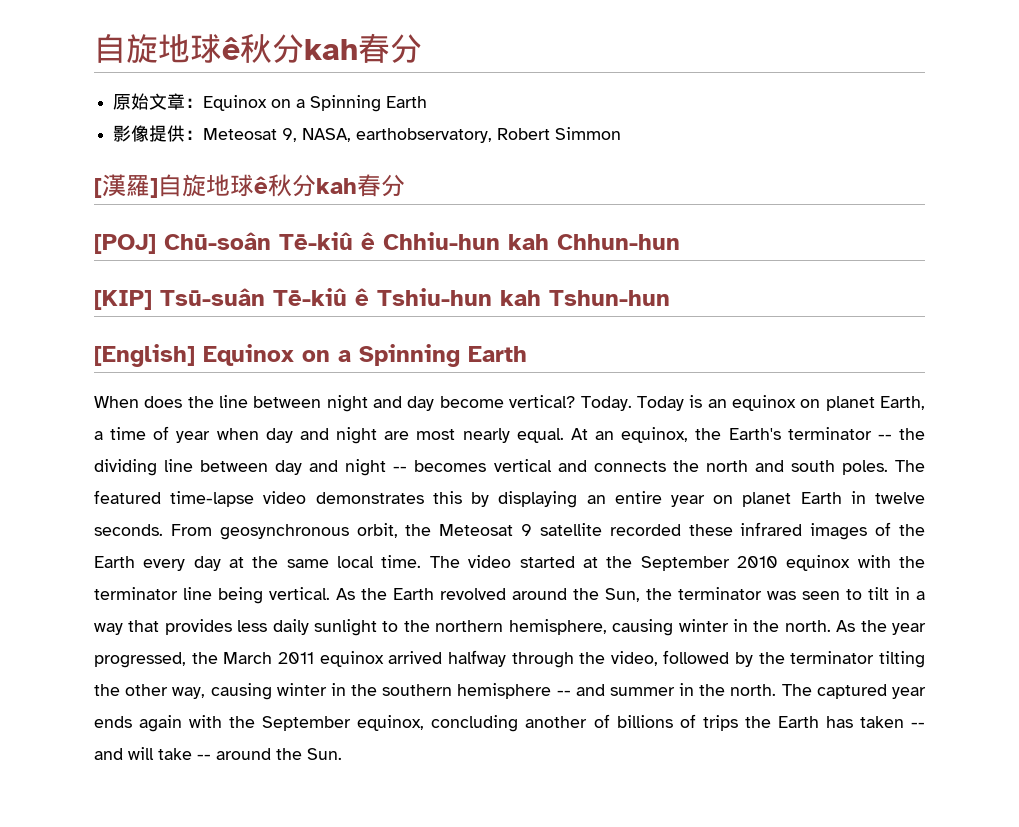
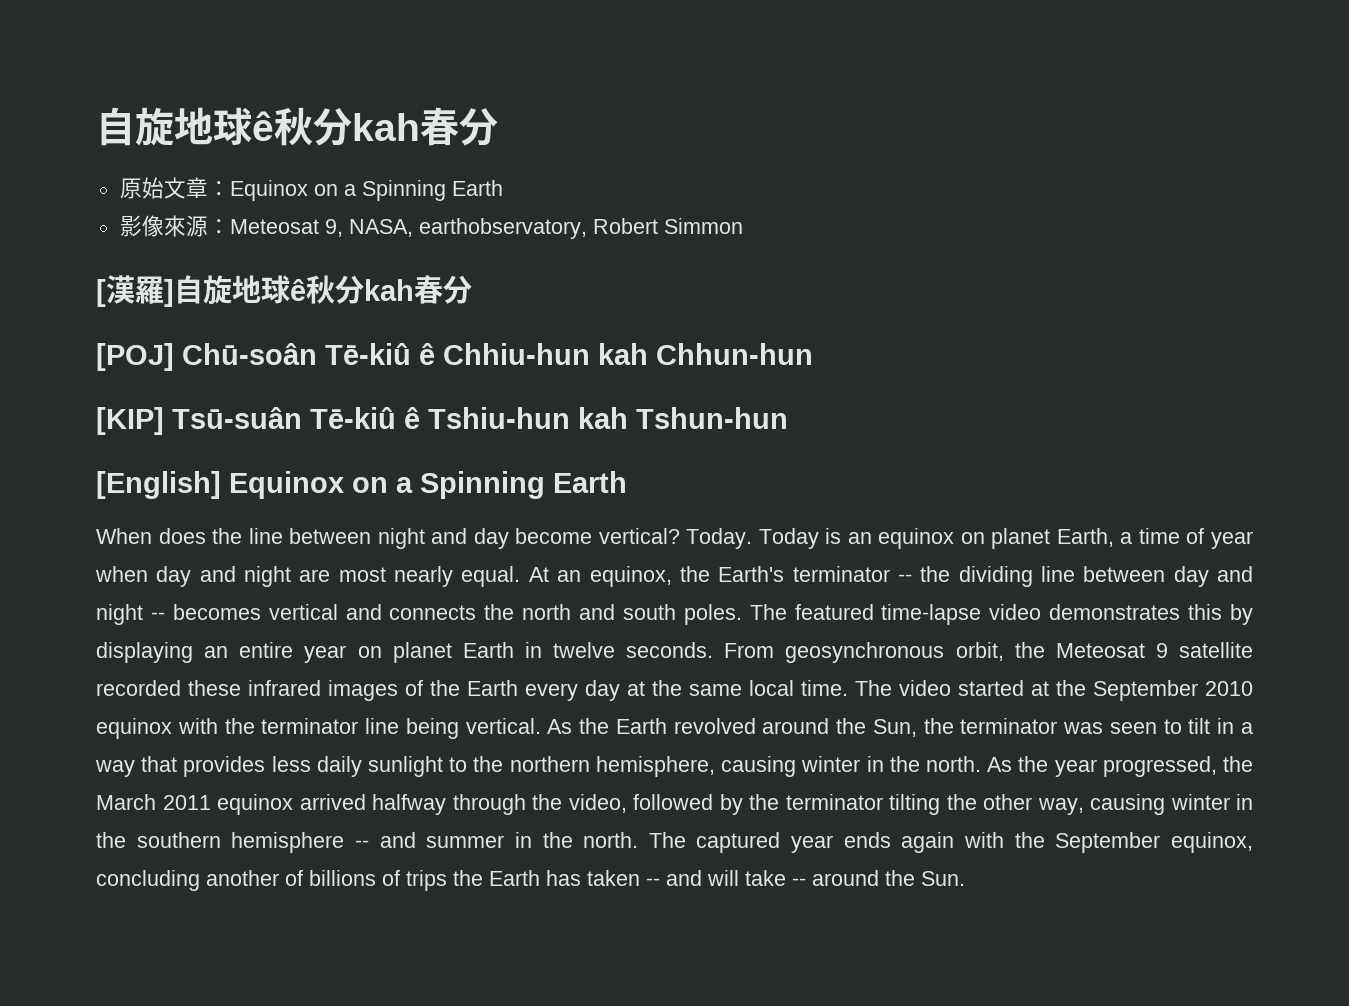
[149,125,186,142] 提供 -> [163,215,208,237] 來源

